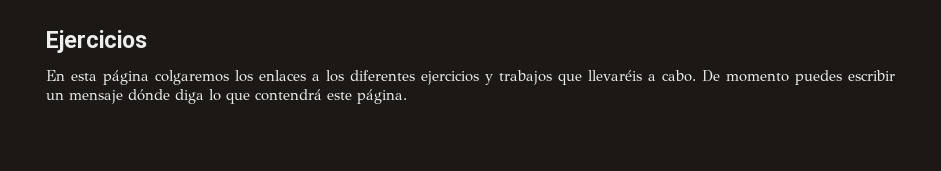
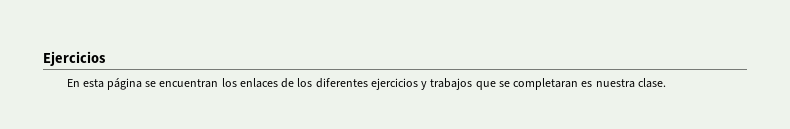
[155,70,229,85] colgaremos -> [145,79,219,88] se encuentran
[312,74,320,81] a -> [281,78,295,88] de
[588,70,895,85] [46,89,407,104] llevaréis a cabo. De momento puedes escribir un mensaje dónde diga lo que contendrá este página. -> [498,78,666,90] se completaran es nuestra clase.

